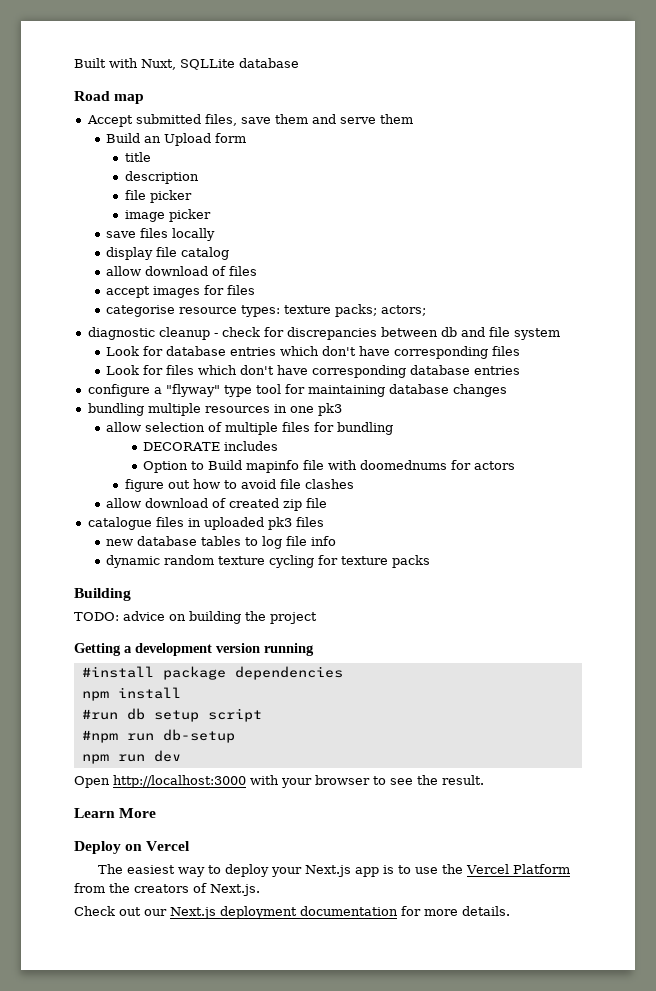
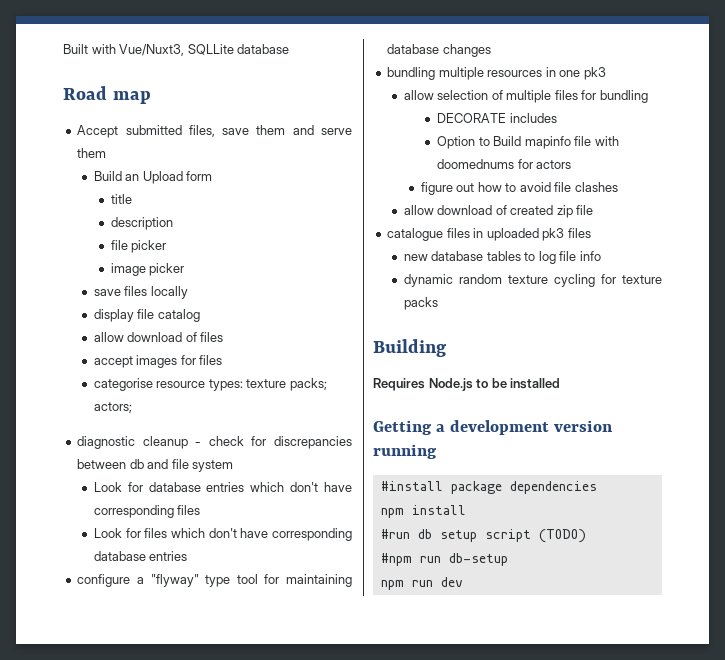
[141,59,176,70] Nuxt, -> [119,44,185,56] Vue/Nuxt3,
[74,611,317,624] TODO: advice on building the project -> [373,378,561,391] Requires Node.js to be installed
(262, 715) none -> [538,529,586,543] (TODO)
[74,775,484,788] [74,808,157,818] [74,841,191,854] [98,864,571,877] [74,883,260,896] [74,906,510,919] // Open http://localhost:3000 with your browser to see the result. // Learn More // Deploy on Vercel // The easiest way to deploy your Next.js app is to use the Vercel Platform from the creators of Next.js. // Check out our Next.js deployment documentation for more details. -> (463, 582) none

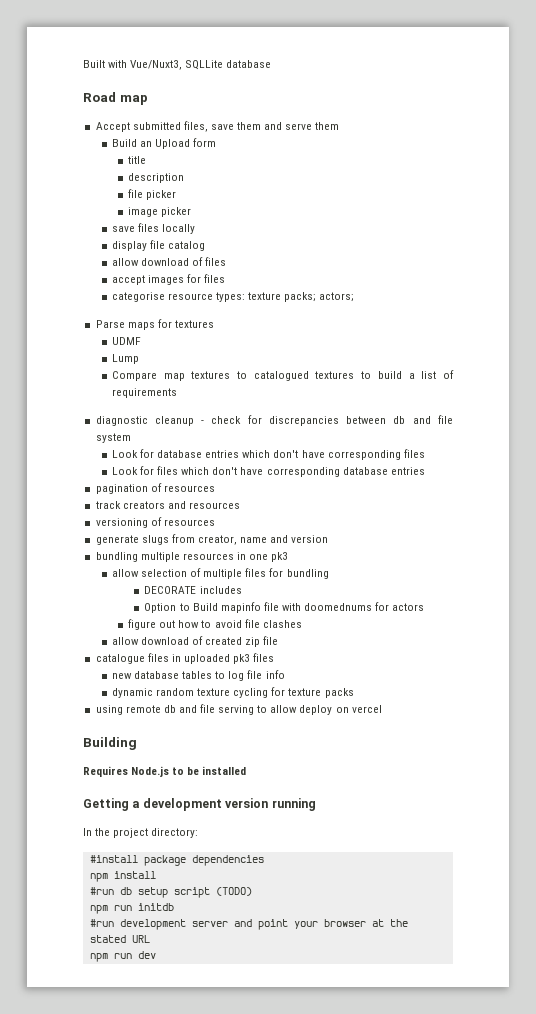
(132, 407) none -> [95,319,214,330] [111,337,141,345] [111,354,139,364] [111,370,454,381] [111,388,177,398] // Parse maps for textures // UDMF // Lump // Compare map textures to catalogued textures to build a list of requirements
[77,574,352,587] [387,44,491,57] configure a "flyway" type tool for maintaining database changes -> [95,483,215,494] [95,501,240,509] [95,517,215,528] [95,534,329,545] pagination of resources // track creators and resources // versioning of resources // generate slugs from creator, name and version
(438, 303) none -> [95,704,382,715] // using remote db and file serving to allow deploy on vercel
(437, 451) none -> [83,828,199,838] // In the project directory:
[380,553,508,566] #npm run db-setup -> [89,903,174,914] [89,919,408,930] [89,935,150,943] npm run initdb // #run development server and point your browser at the stated URL

